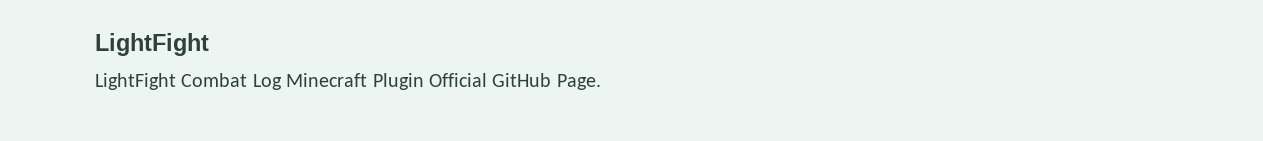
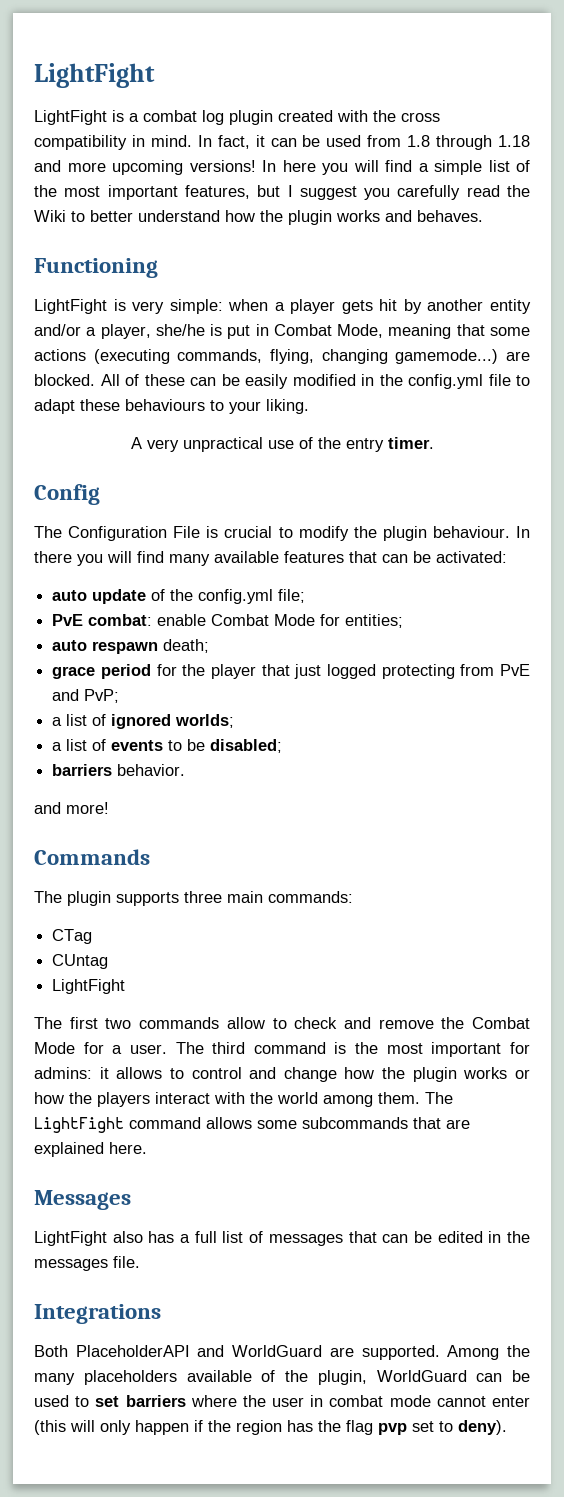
[181,73,601,90] Combat Log Minecraft Plugin Official GitHub Page. -> [112,110,440,125] [34,135,531,150] [34,160,530,175] [34,185,530,200] [34,210,483,225] [34,258,158,278] [34,299,531,314] [34,324,530,339] [34,349,530,364] [34,374,530,389] [34,399,309,414] [130,437,434,452] [34,484,100,505] [34,526,531,541] [34,551,507,566] [52,589,306,604] [52,614,404,628] [52,639,210,654] [52,664,530,679] [52,689,120,703] [52,714,235,729] [52,739,283,753] [52,764,186,776] [34,802,109,814] [34,849,150,865] [34,891,353,906] [52,929,93,944] [52,954,109,969] [52,979,126,994] [34,1017,530,1029] [34,1042,530,1057] [34,1067,530,1082] [34,1092,453,1107] [34,1117,470,1133] [34,1142,147,1157] [34,1190,131,1210] [34,1231,530,1246] [34,1256,140,1271] [34,1304,161,1324] [34,1345,530,1360] [34,1370,530,1385] [34,1395,530,1407] [34,1420,507,1435] is a combat log plugin created with the cross compatibility in mind. In fact, it can be used from 1.8 through 1.18 and more upcoming versions! In here you will find a simple list of the most important features, but I suggest you carefully read the Wiki to better understand how the plugin works and behaves. // Functioning // LightFight is very simple: when a player gets hit by another entity and/or a player, she/he is put in Combat Mode, meaning that some actions (executing commands, flying, changing gamemode...) are blocked. All of these can be easily modified in the config.yml file to adapt these behaviours to your liking. // A very unpractical use of the entry timer. // Config // The Configuration File is crucial to modify the plugin behaviour. In there you will find many available features that can be activated: // auto update of the config.yml file; // PvE combat: enable Combat Mode for entities; // auto respawn death; // grace period for the player that just logged protecting from PvE and PvP; // a list of ignored worlds; // a list of events to be disabled; // barriers behavior. // and more! // Commands // The plugin supports three main commands: // CTag // CUntag // LightFight // The first two commands allow to check and remove the Combat Mode for a user. The third command is the most important for admins: it allows to control and change how the plugin works or how the players interact with the world among them. The LightFight command allows some subcommands that are explained here. // Messages // LightFight also has a full list of messages that can be edited in the messages file. // Integrations // Both PlaceholderAPI and WorldGuard are supported. Among the many placeholders available of the plugin, WorldGuard can be used to set barriers where the user in combat mode cannot enter (this will only happen if the region has the flag pvp set to deny).

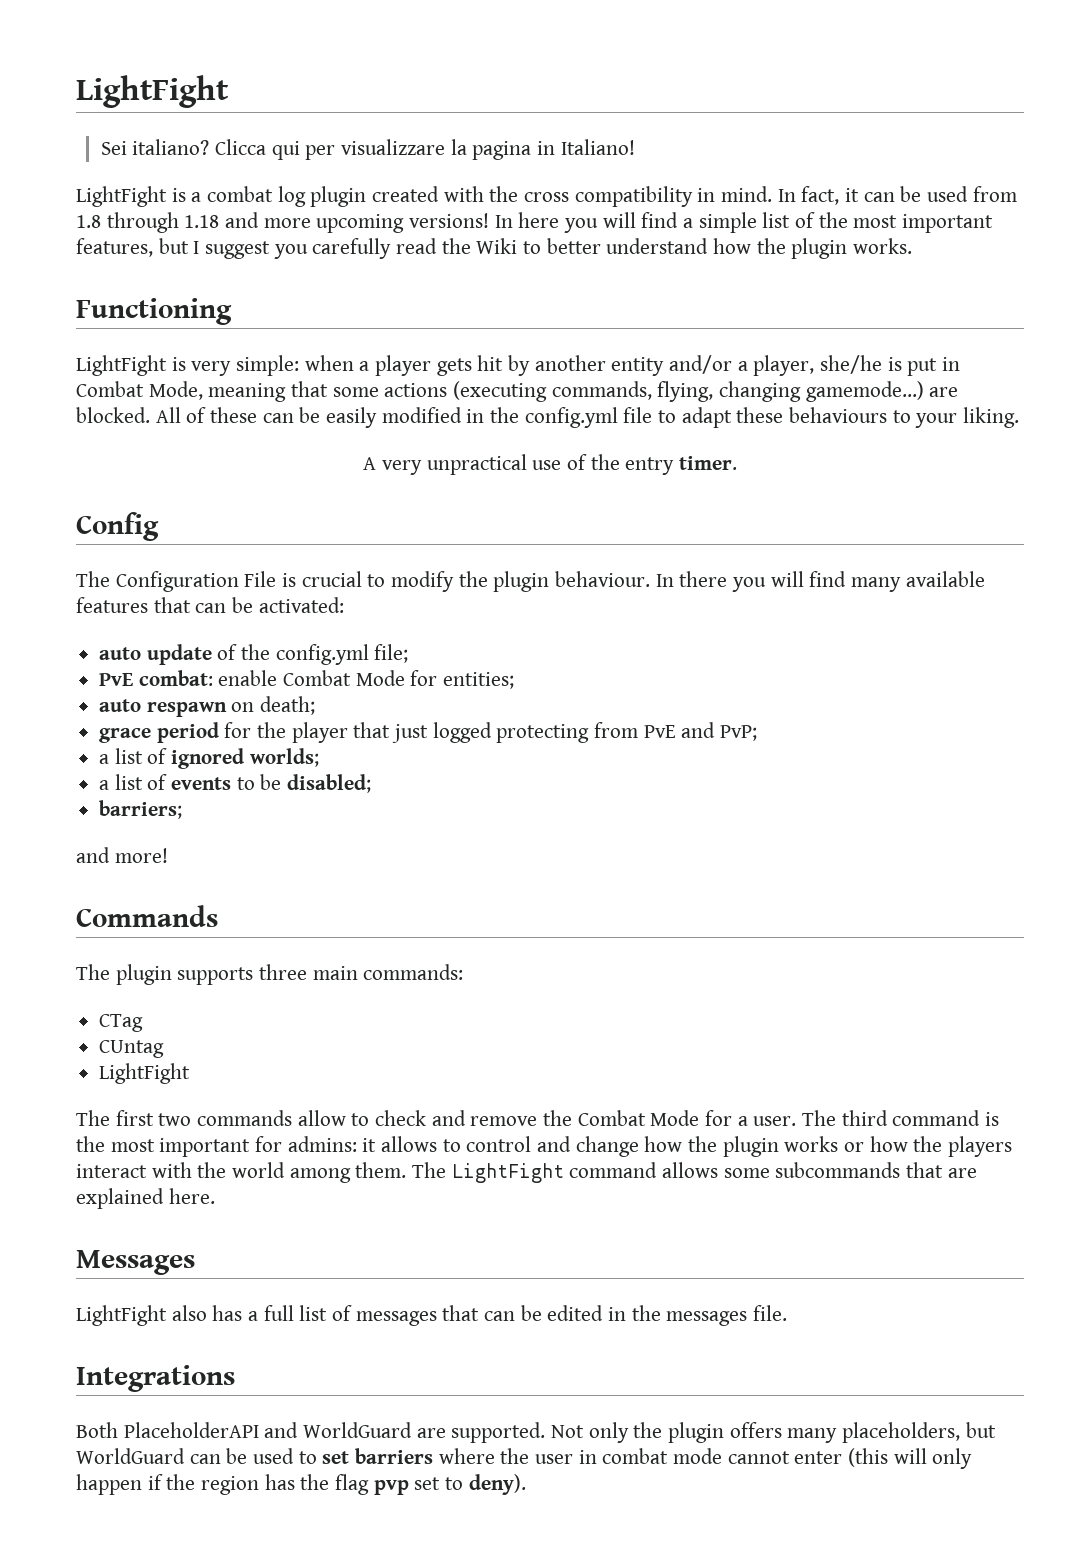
[34,63,155,88] LightFight -> [76,75,229,108] [100,139,635,160] LightFight // Sei italiano? Clicca qui per visualizzare la pagina in Italiano!
[336,210,483,222] works and behaves. -> [853,238,913,254] works.
(159, 647) none -> [231,702,255,712] on
[52,764,186,776] barriers behavior. -> [99,800,183,819] barriers;
[447,1345,530,1360] [34,1370,367,1385] Among the many placeholders available of the plugin, -> [551,1422,996,1443] Not only the plugin offers many placeholders, but

